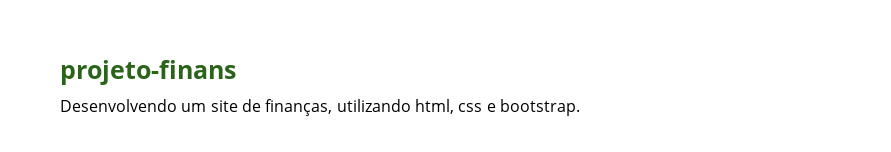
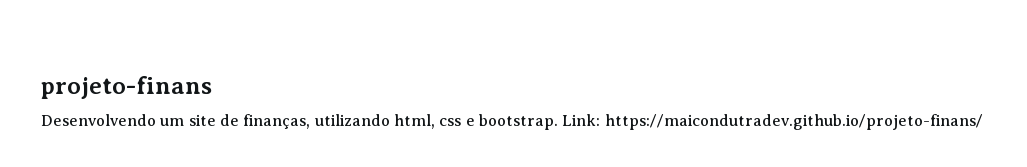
(580, 107) none -> [562,114,983,130] Link: https://maicondutradev.github.io/projeto-finans/

